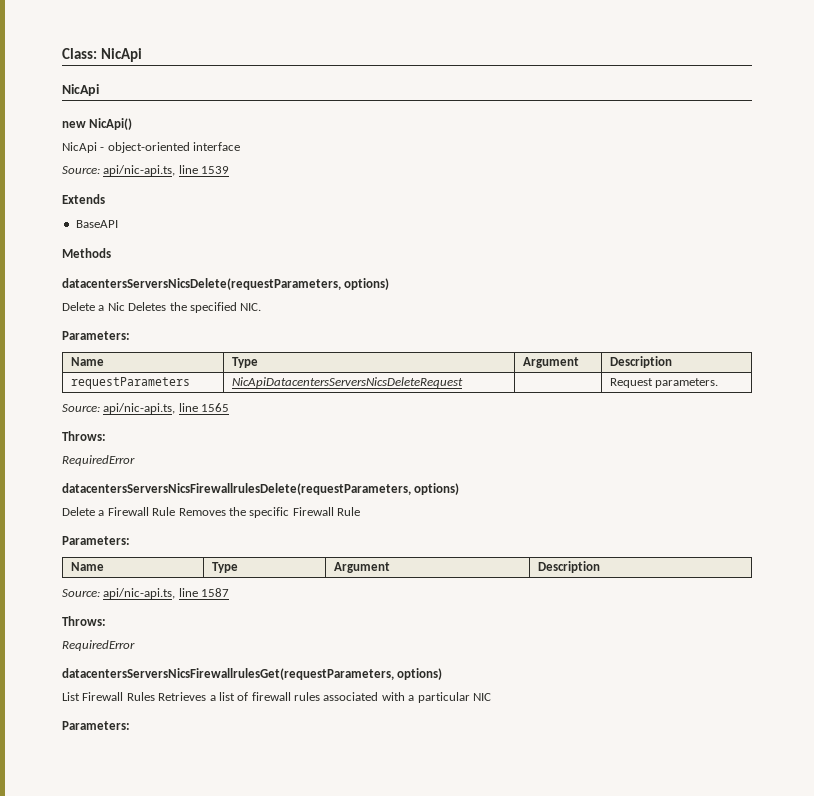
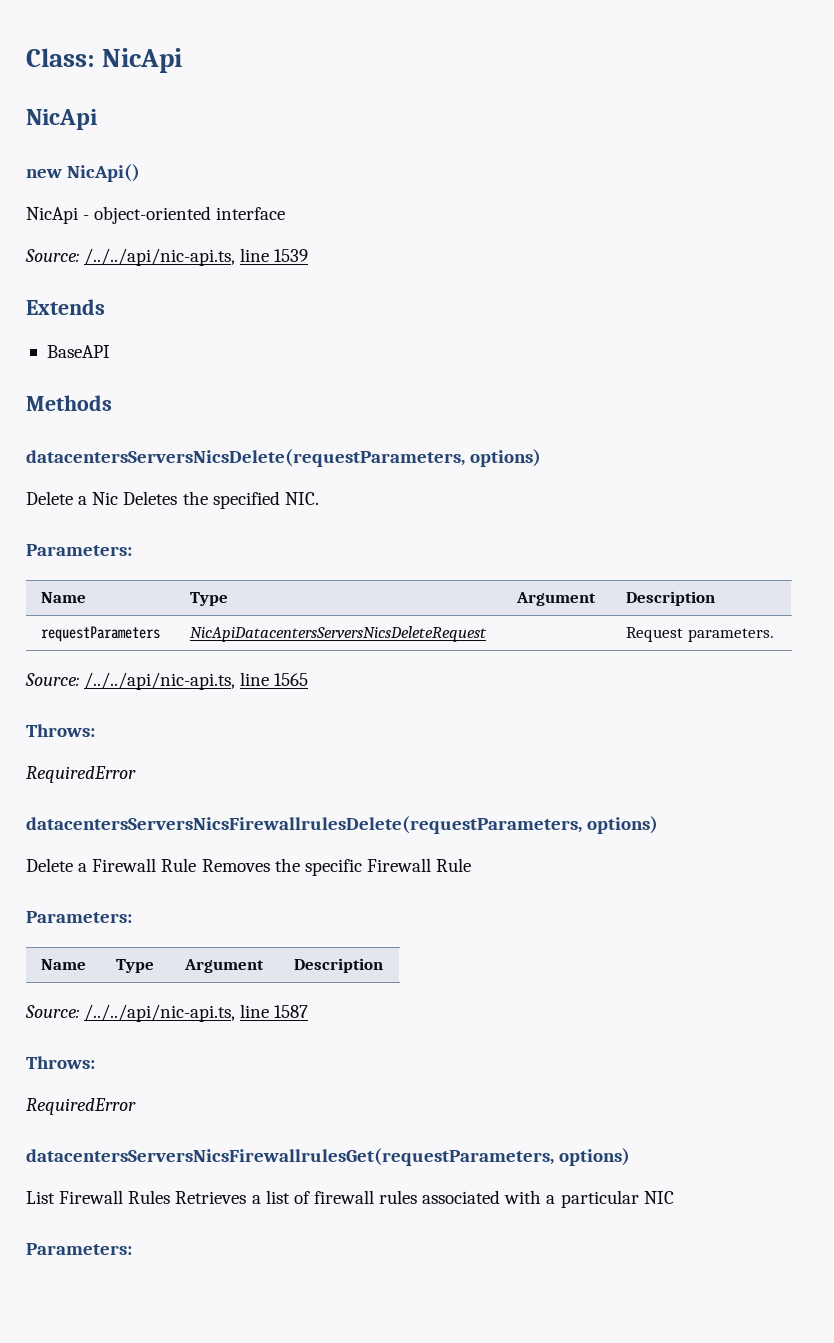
[103,165,176,176] api/nic-api.ts, -> [84,248,236,266] /../../api/nic-api.ts,
[103,403,176,414] api/nic-api.ts, -> [84,672,236,690] /../../api/nic-api.ts,
[103,588,176,599] api/nic-api.ts, -> [84,1004,236,1022] /../../api/nic-api.ts,

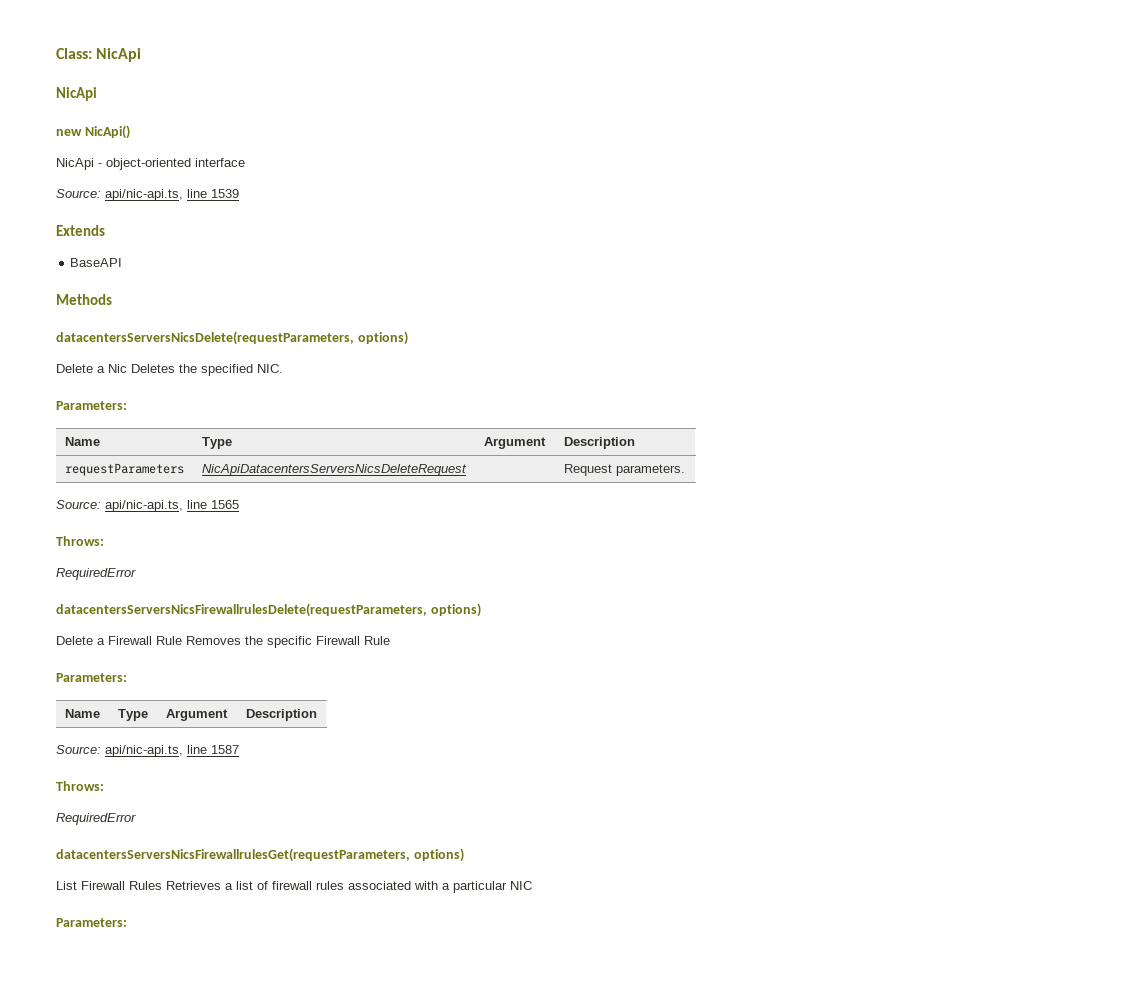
[84,248,236,266] /../../api/nic-api.ts, -> [105,189,183,201] api/nic-api.ts,
[84,672,236,690] /../../api/nic-api.ts, -> [105,500,183,512] api/nic-api.ts,
[84,1004,236,1022] /../../api/nic-api.ts, -> [105,745,183,757] api/nic-api.ts,

